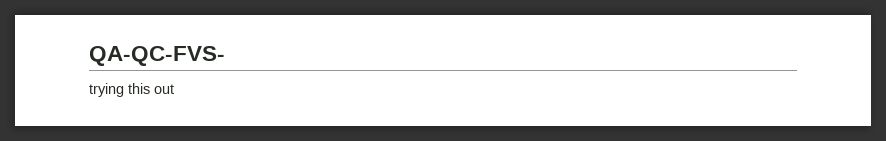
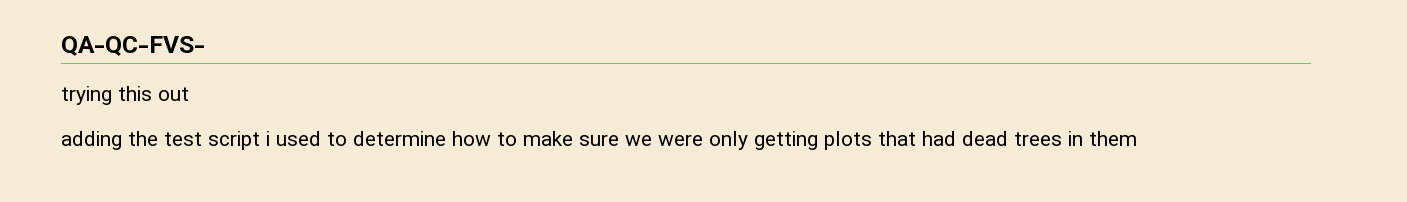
(174, 89) none -> [61,131,1137,150] // adding the test script i used to determine how to make sure we were only getting plots that had dead trees in them

